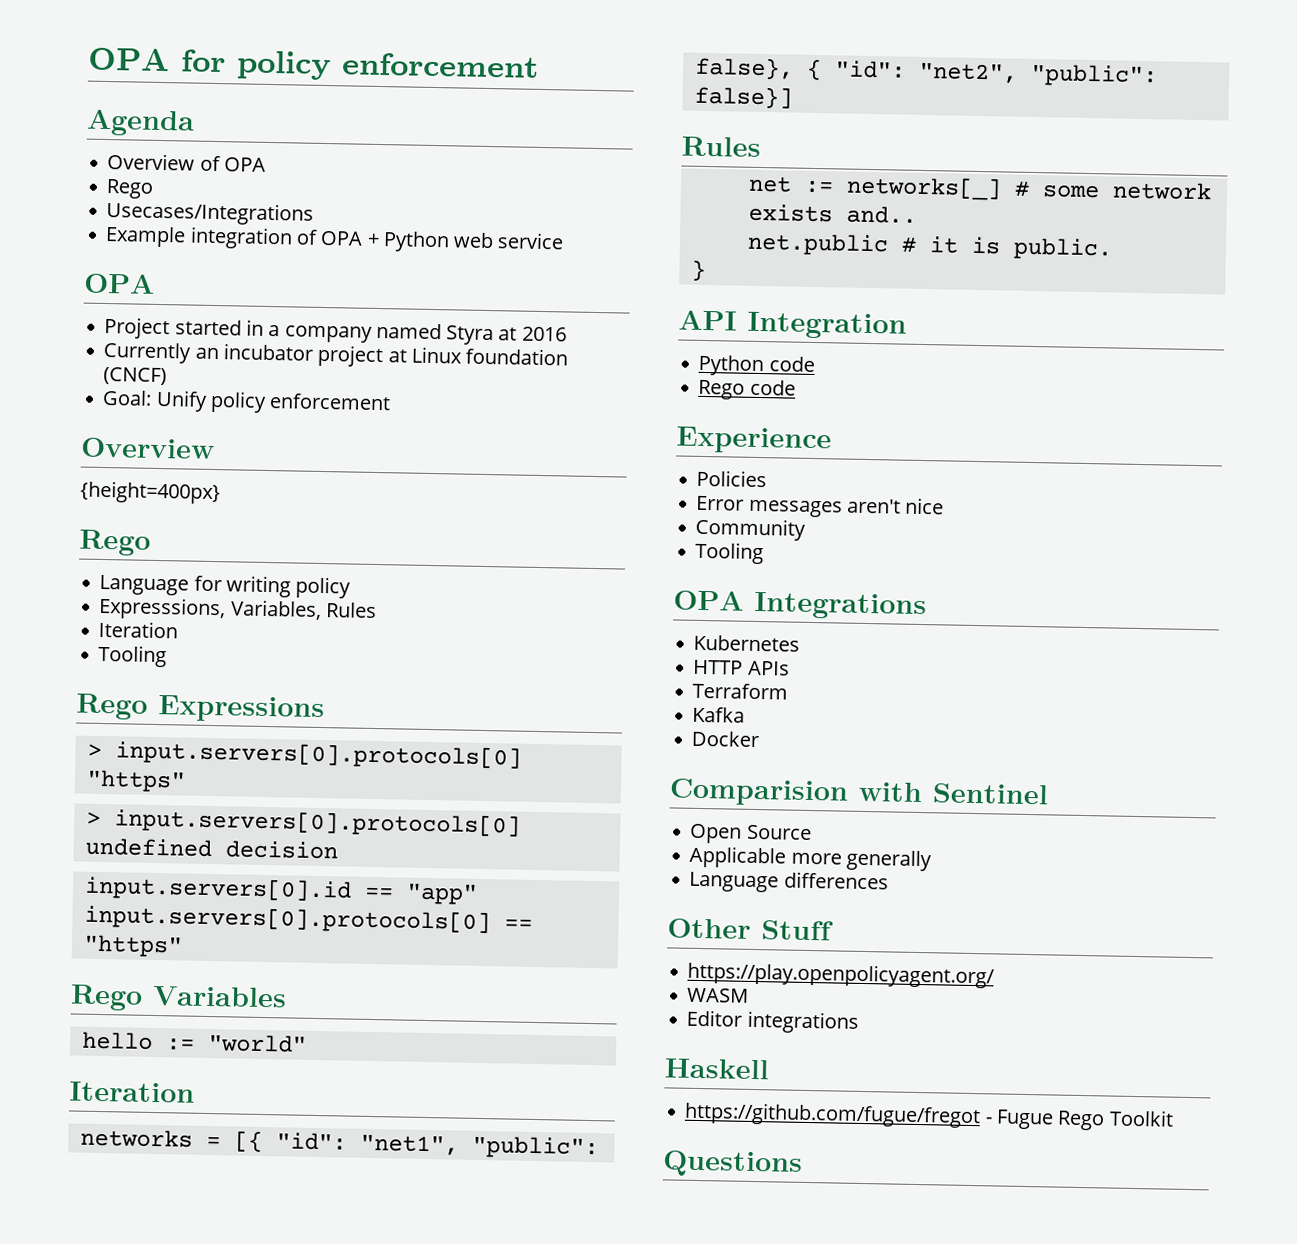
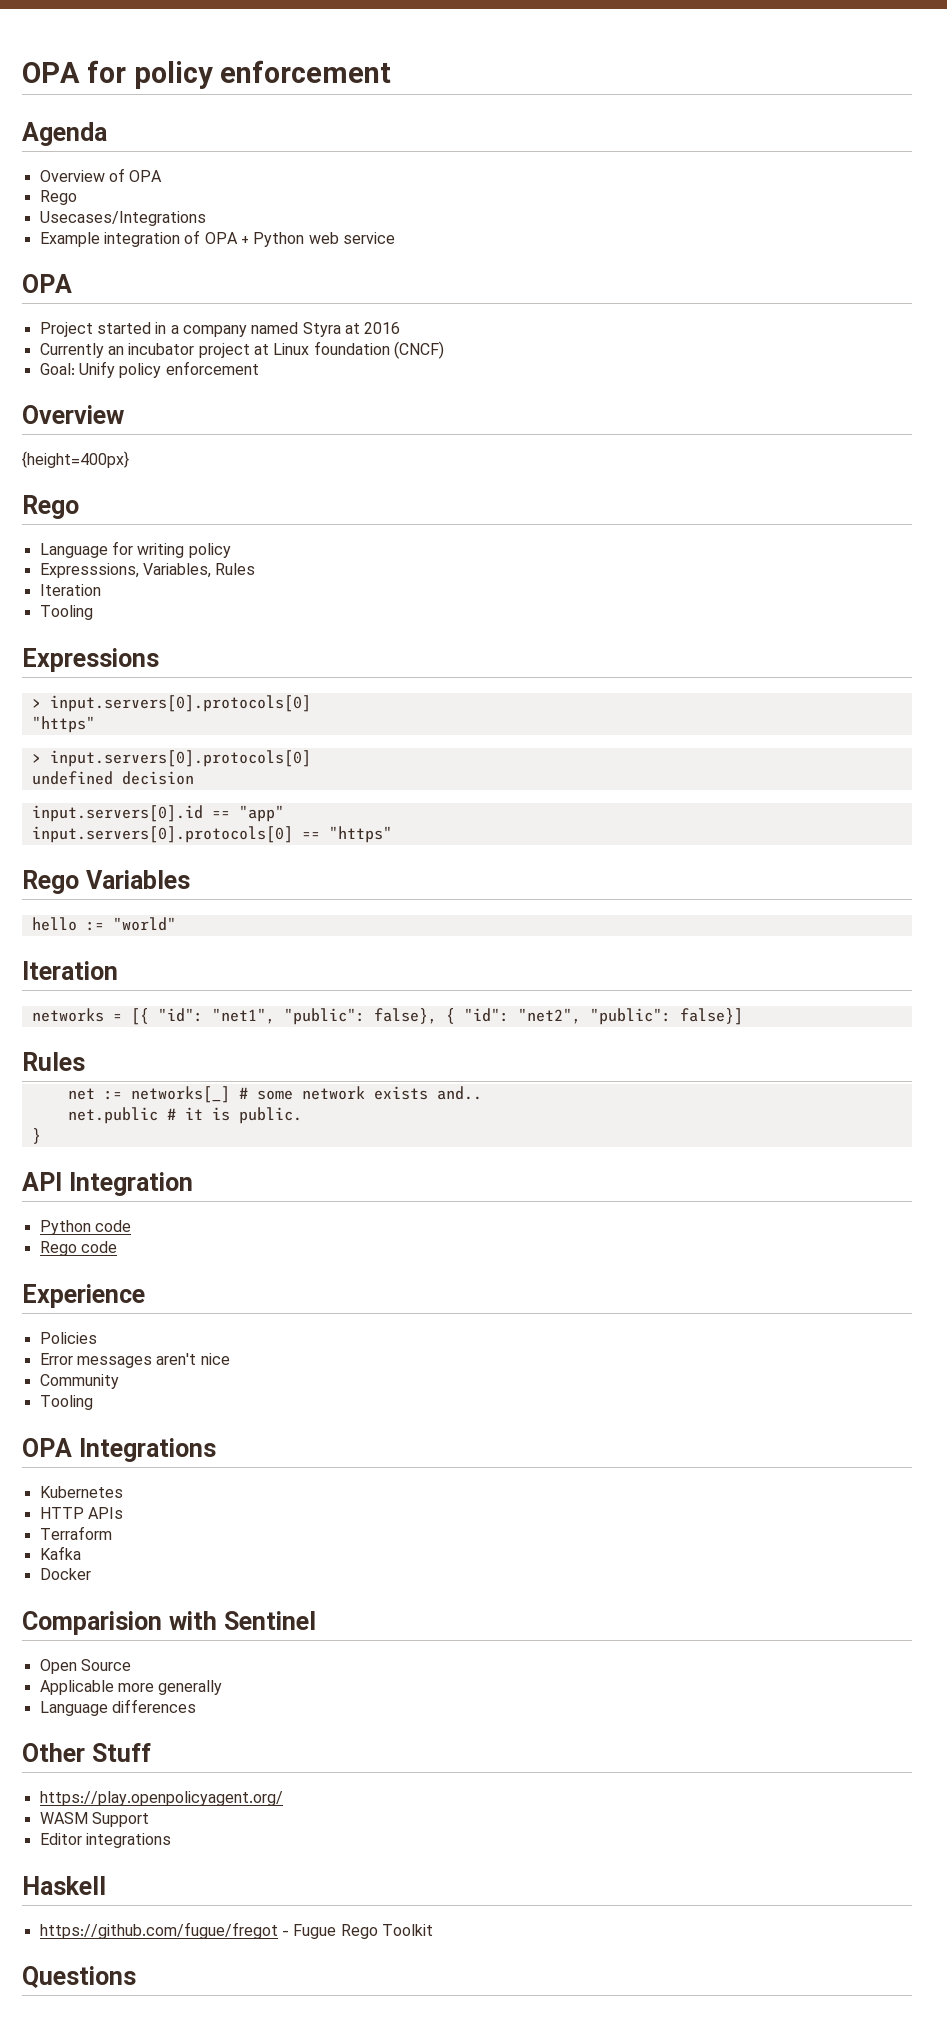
[76,693,148,720] Rego -> (93, 612) none
(750, 995) none -> [91,1812,149,1827] Support

